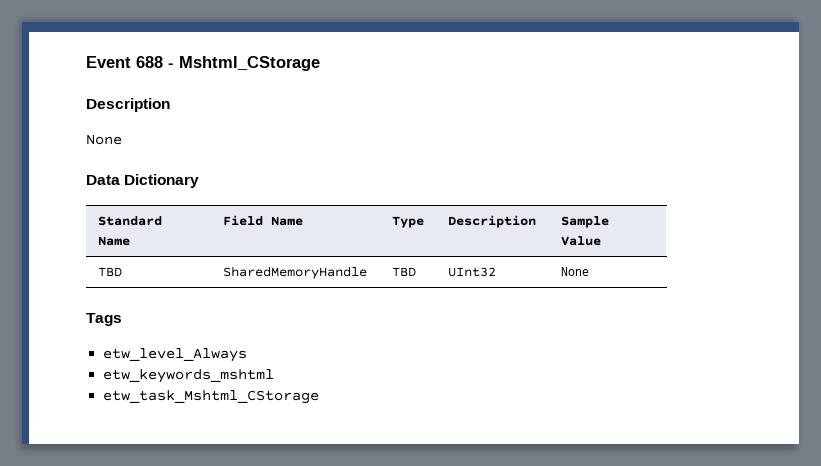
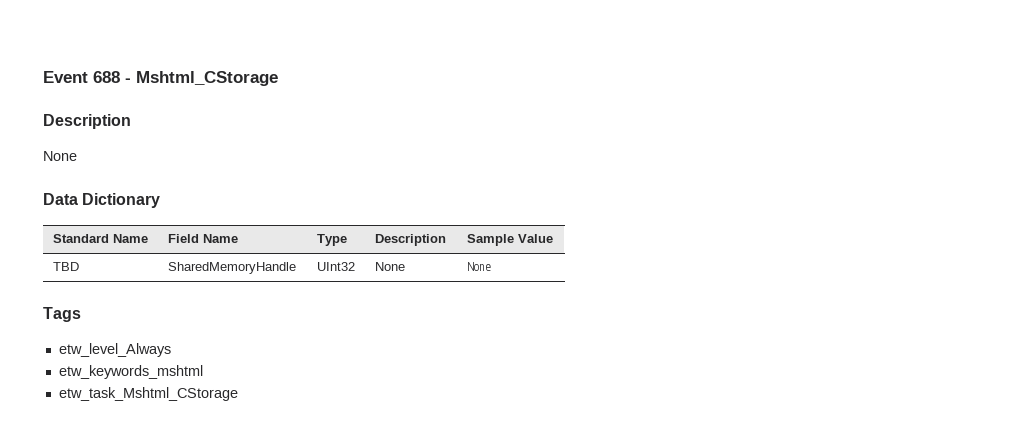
[391,267,416,277] [447,267,496,277] TBD | UInt32 -> [316,262,355,271] [374,262,405,271] UInt32 | None

